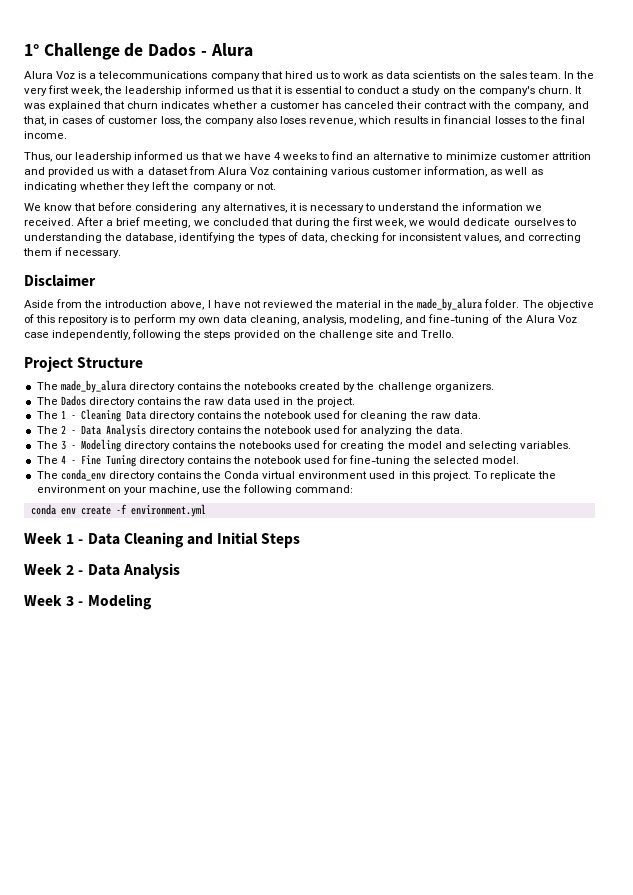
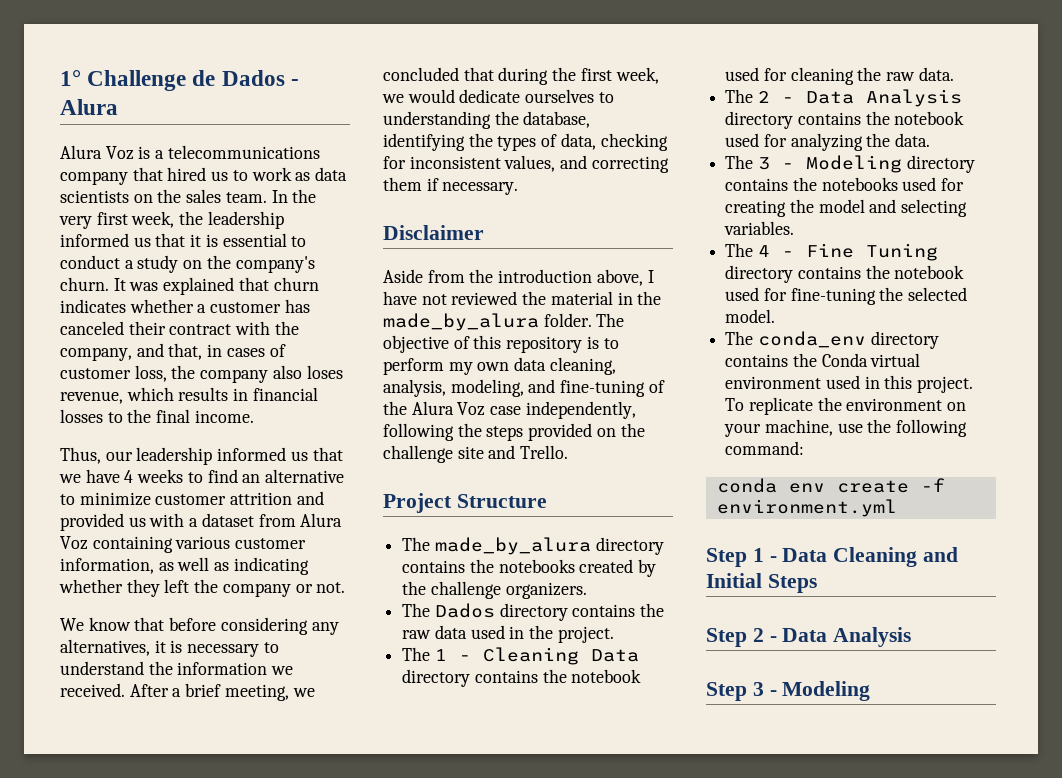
[24,533,62,544] Week -> [706,548,747,567] Step
[24,564,62,575] Week -> [706,628,747,647] Step
[24,595,62,606] Week -> [706,682,747,701] Step

